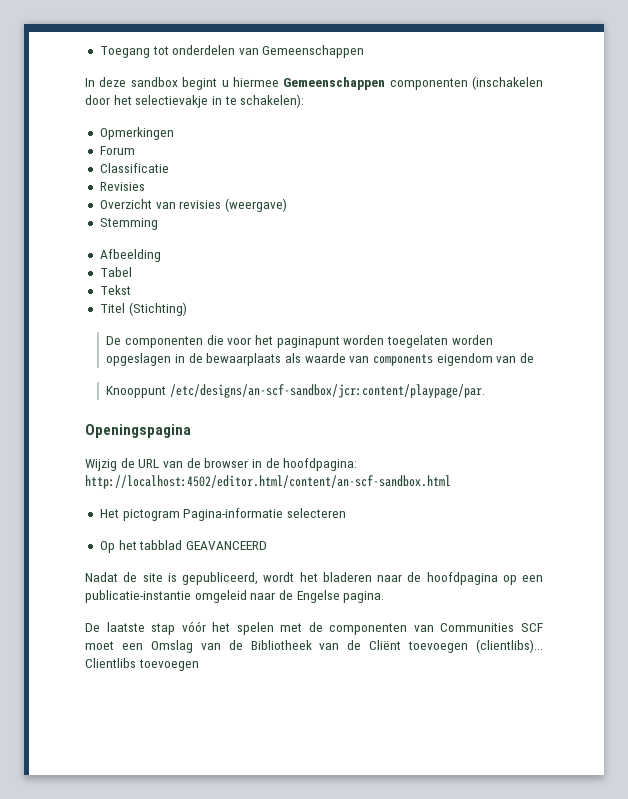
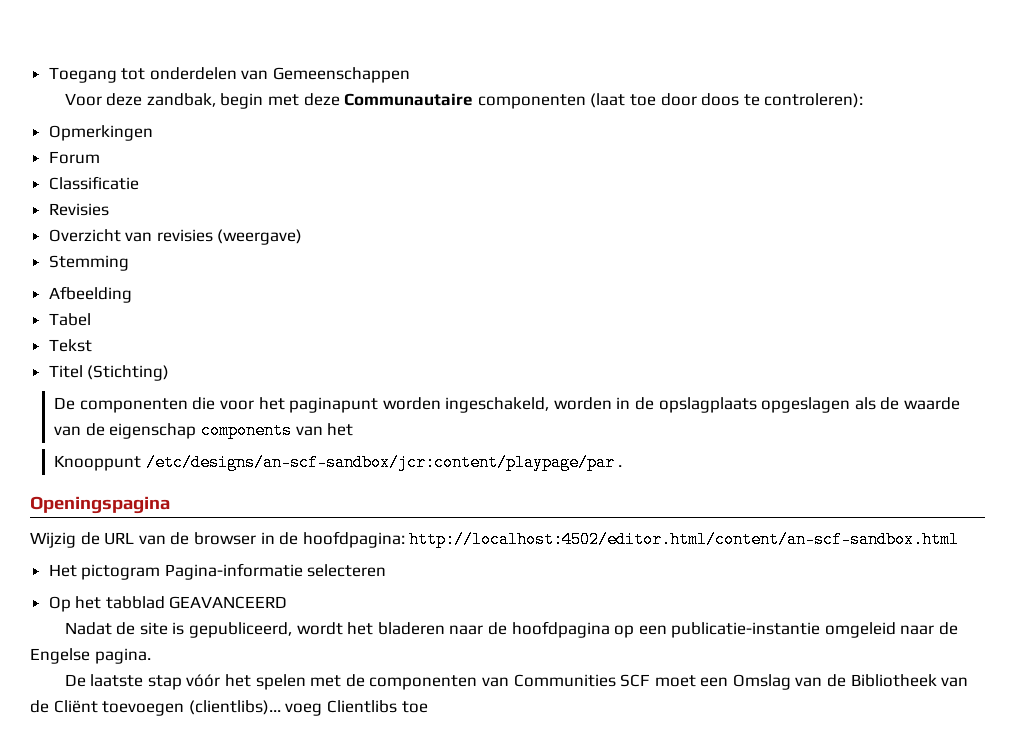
[85,76,543,90] [85,94,305,108] In deze sandbox begint u hiermee Gemeenschappen componenten (inschakelen door het selectievakje in te schakelen): -> [64,93,864,109] Voor deze zandbak, begin met deze Communautaire componenten (laat toe door doos te controleren):
[386,335,493,348] [106,353,534,366] toegelaten worden opgeslagen in de bewaarplaats als waarde van components eigendom van de -> [445,397,961,413] [54,422,354,439] ingeschakeld, worden in de opslagplaats opgeslagen als de waarde van de eigenschap components van het
[170,384,486,398] /etc/designs/an-scf-sandbox/jcr:content/playpage/par. -> [145,454,623,471] /etc/designs/an-scf-sandbox/jcr:content/playpage/par .
[85,658,199,671] Clientlibs toevoegen -> [285,700,428,716] voeg Clientlibs toe

